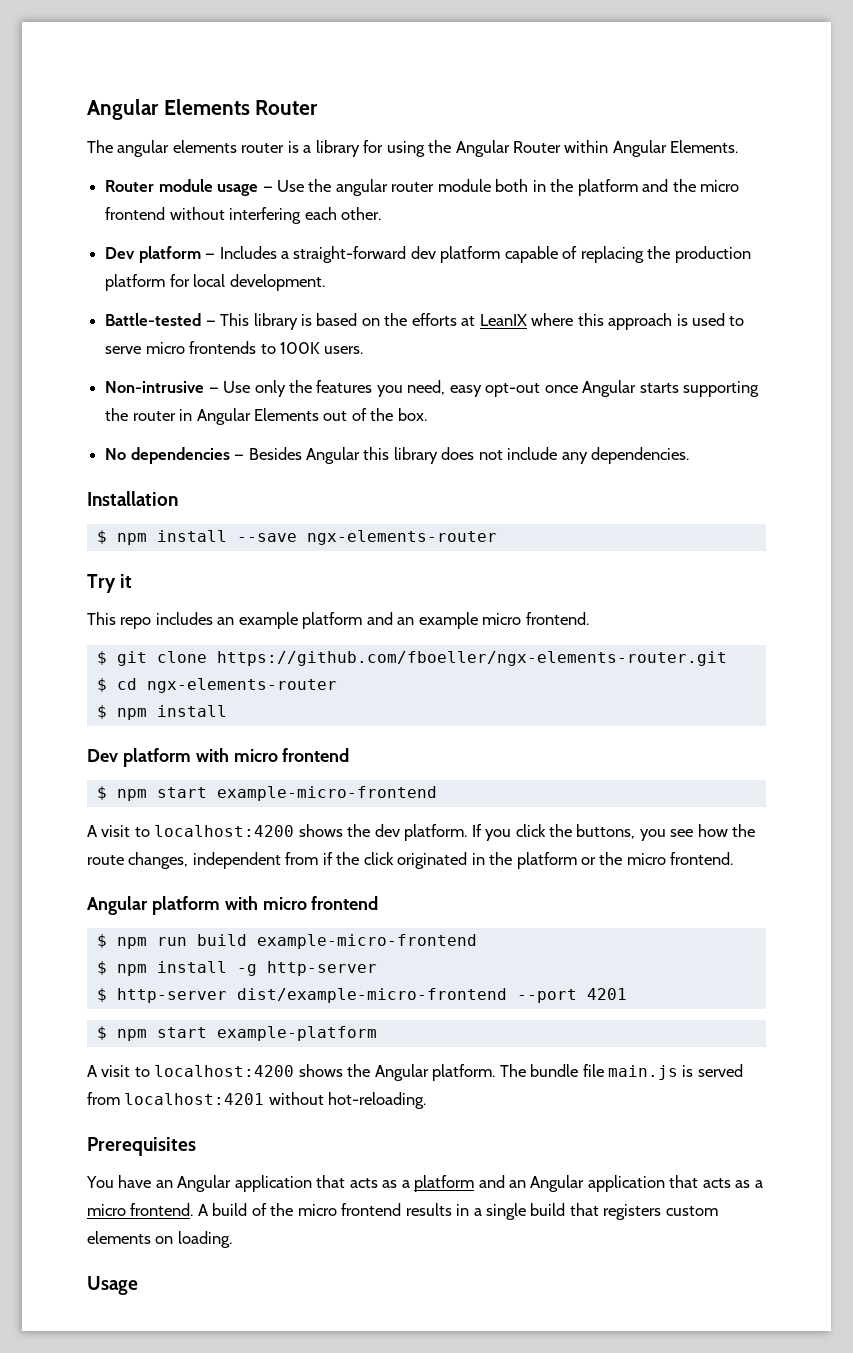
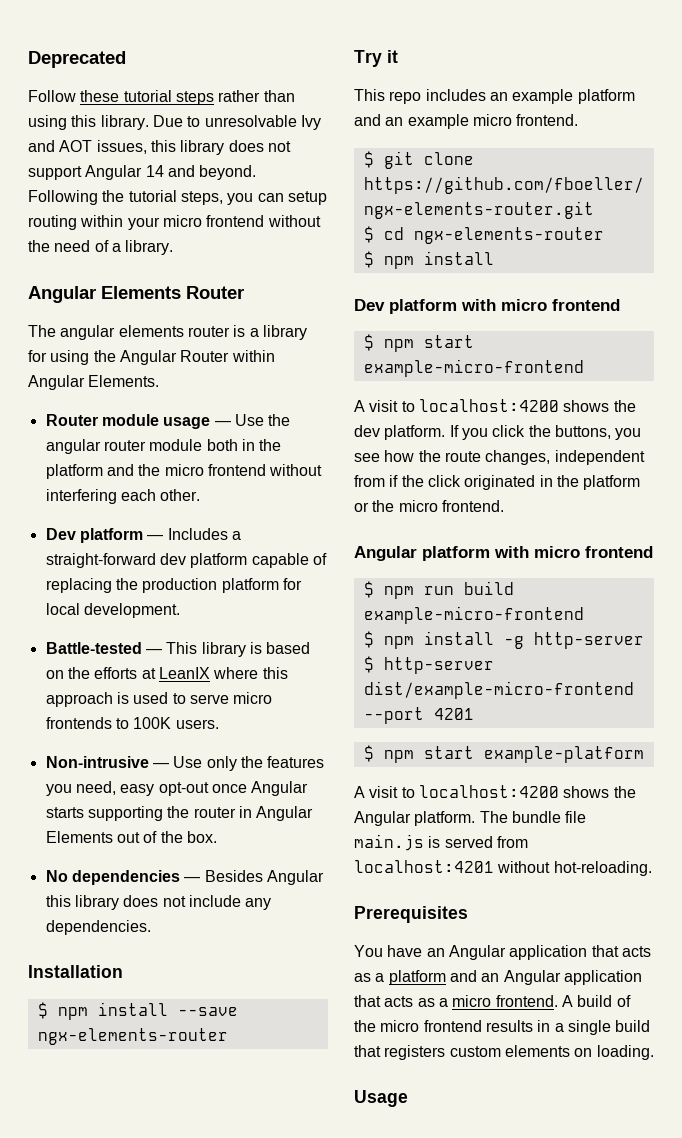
(87, 109) none -> [28,51,126,68] [28,90,295,105] [28,115,321,130] [28,140,291,155] [28,165,257,180] [28,190,327,205] [28,215,321,230] [28,240,174,255] Deprecated // Follow these tutorial steps rather than using this library. Due to unresolvable Ivy and AOT issues, this library does not support Angular 14 and beyond. Following the tutorial steps, you can setup routing within your micro frontend without the need of a library. //

